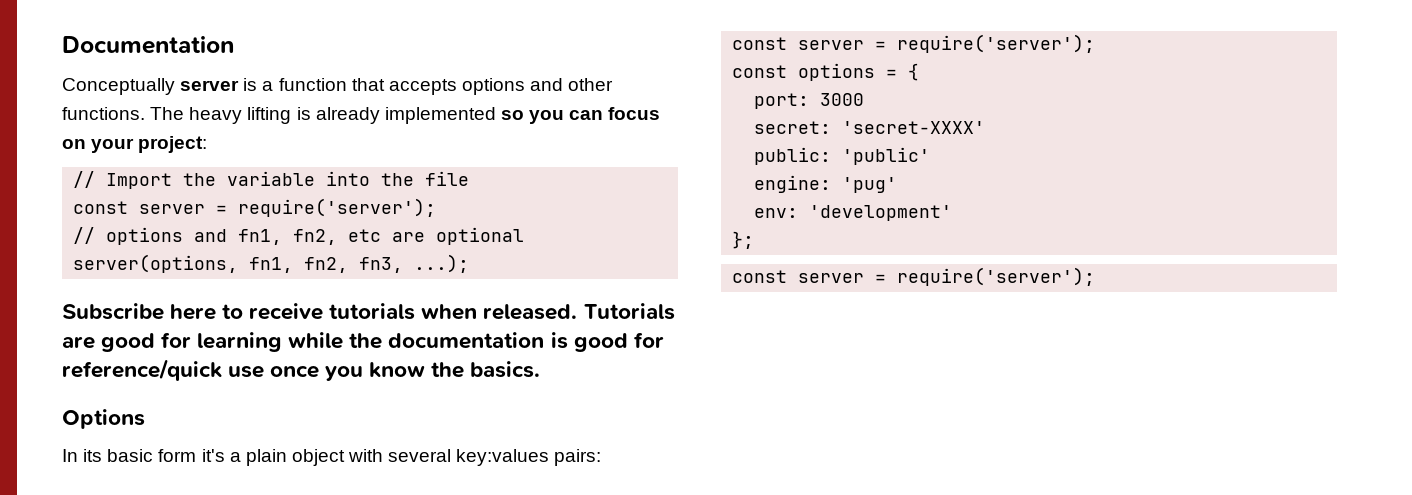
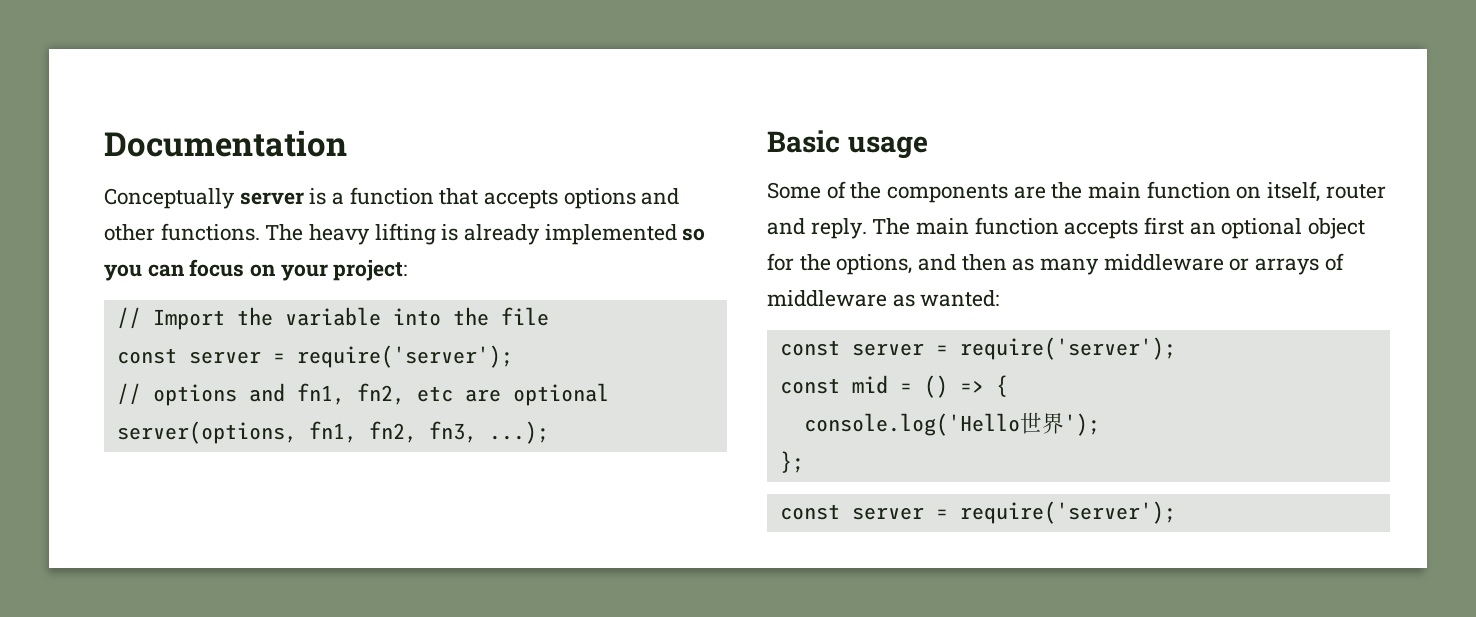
[62,303,675,320] [62,332,664,352] [62,359,541,381] [62,409,145,429] [62,449,602,466] Subscribe here to receive tutorials when released. Tutorials are good for learning while the documentation is good for reference/quick use once you know the basics. // Options // In its basic form it's a plain object with several key:values pairs: -> [767,130,928,159] [767,181,1386,203] [767,217,1366,239] [767,253,1344,275] [767,290,1000,307] Basic usage // Some of the components are the main function on itself, router and reply. The main function accepts first an optional object for the options, and then as many middleware or arrays of middleware as wanted:
[798,63,920,81] [754,93,865,109] [754,121,986,134] [754,147,931,165] [754,175,898,193] [754,205,953,221] options = { // port: 3000 // secret: 'secret-XXXX' // public: 'public' // engine: 'pug' // env: 'development' -> [851,375,1008,398] [803,412,1100,436] mid = () => { // console.log('Hello世界');

